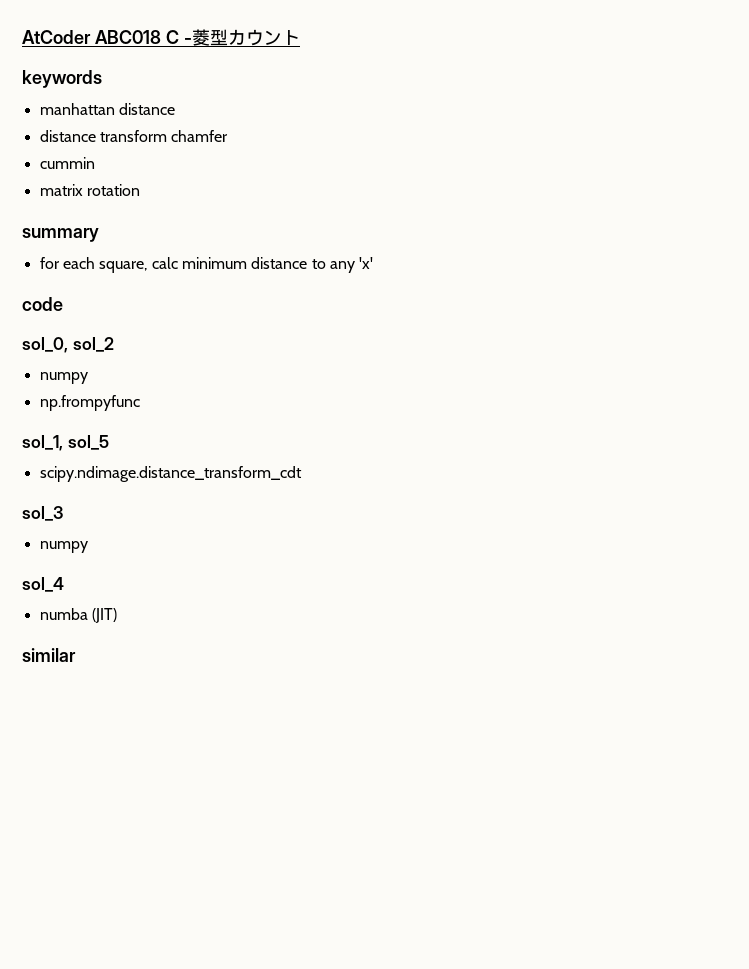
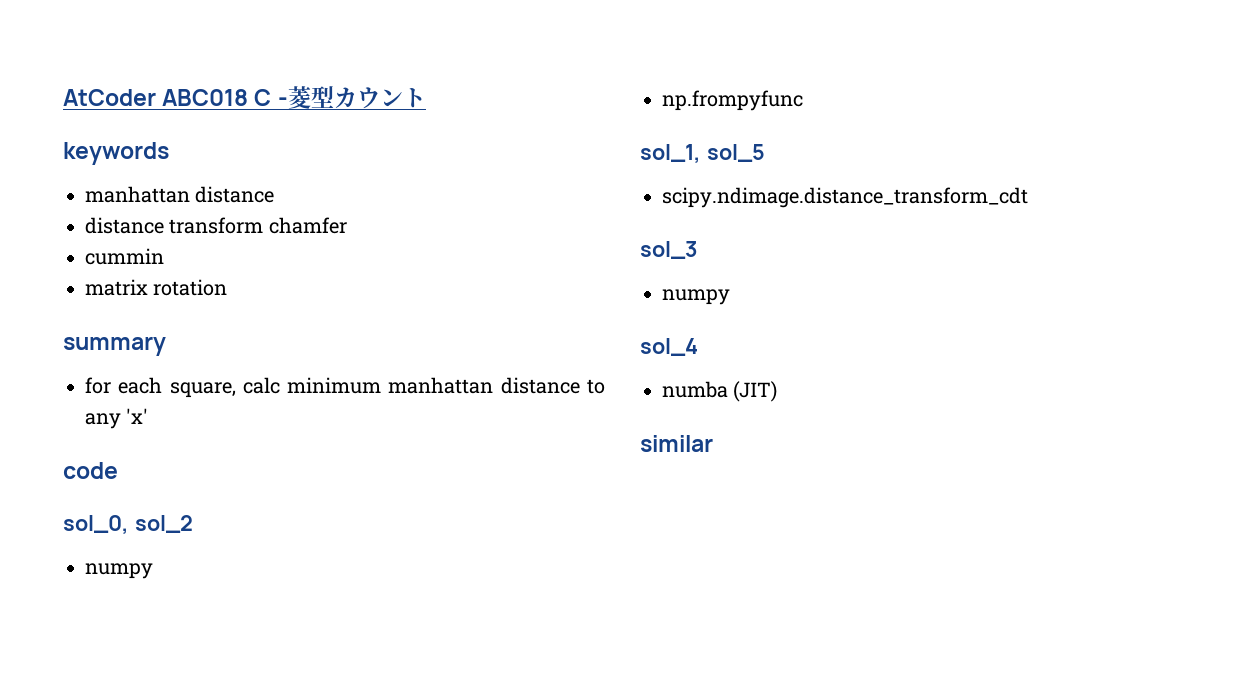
(247, 263) none -> [388,377,494,394] manhattan

